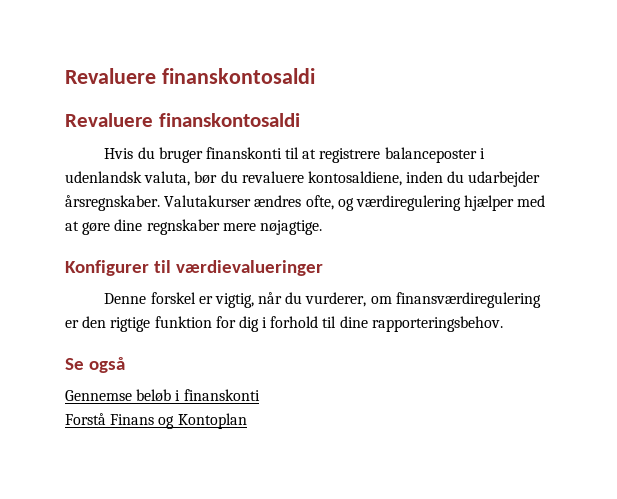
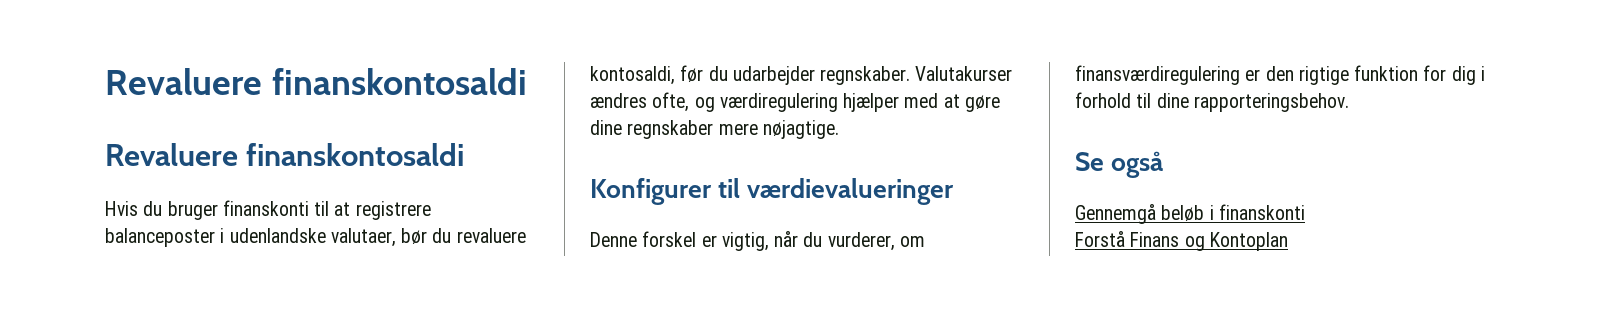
[65,171,191,186] udenlandsk valuta, -> [229,228,396,247] udenlandske valutaer,
[307,171,444,186] kontosaldiene, inden -> [590,65,704,85] kontosaldi, før
[65,195,160,211] årsregnskaber. -> [820,66,911,85] regnskaber.
[65,390,132,401] Gennemse -> [1075,204,1156,224] Gennemgå

